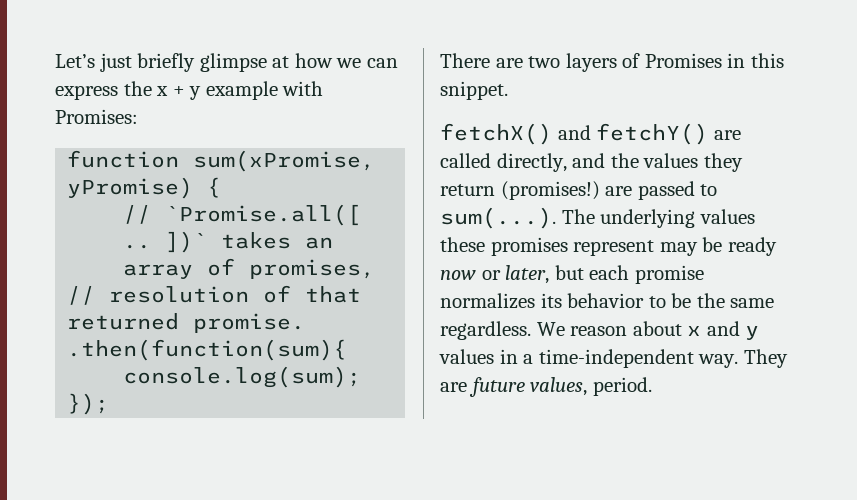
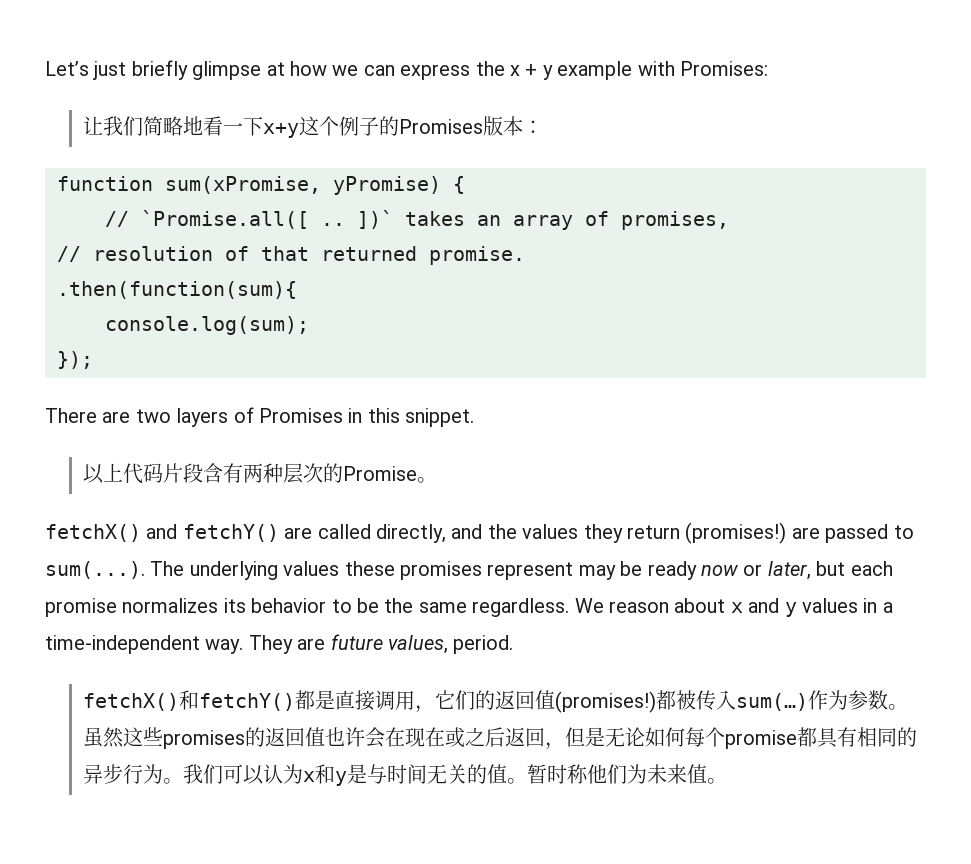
(138, 116) none -> [82,116,543,138] // 让我们简略地看一下x+y这个例子的Promises版本：
(508, 90) none -> [82,463,437,484] // 以上代码片段含有两种层次的Promise。
(652, 386) none -> [82,690,908,713] [82,727,917,750] [82,764,727,786] // fetchX()和fetchY()都是直接调用，它们的返回值(promises!)都被传入sum(…)作为参数。虽然这些promises的返回值也许会在现在或之后返回，但是无论如何每个promise都具有相同的异步行为。我们可以认为x和y是与时间无关的值。暂时称他们为未来值。

